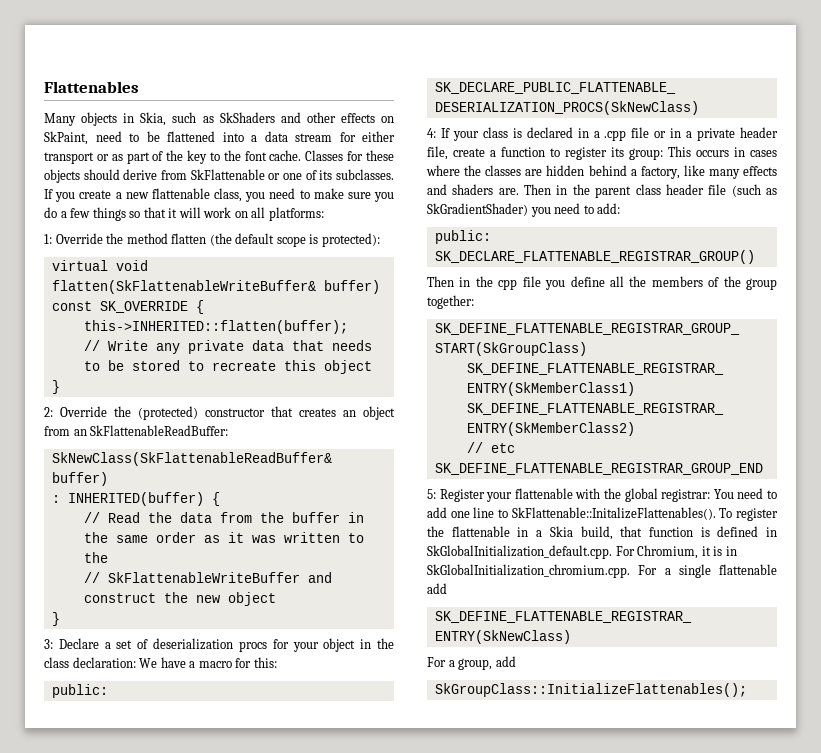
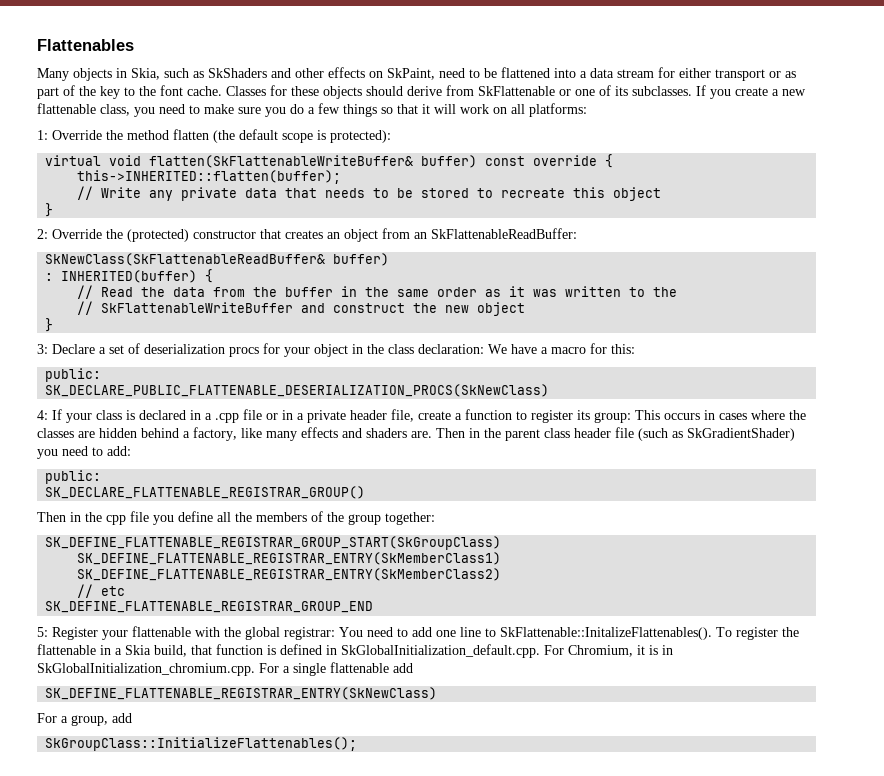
[99,301,188,313] SK_OVERRIDE -> [533,155,598,166] override

